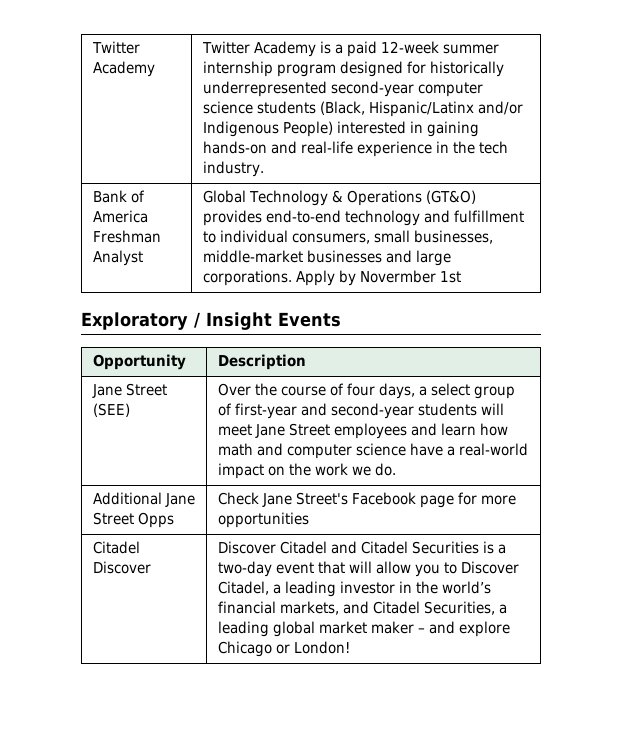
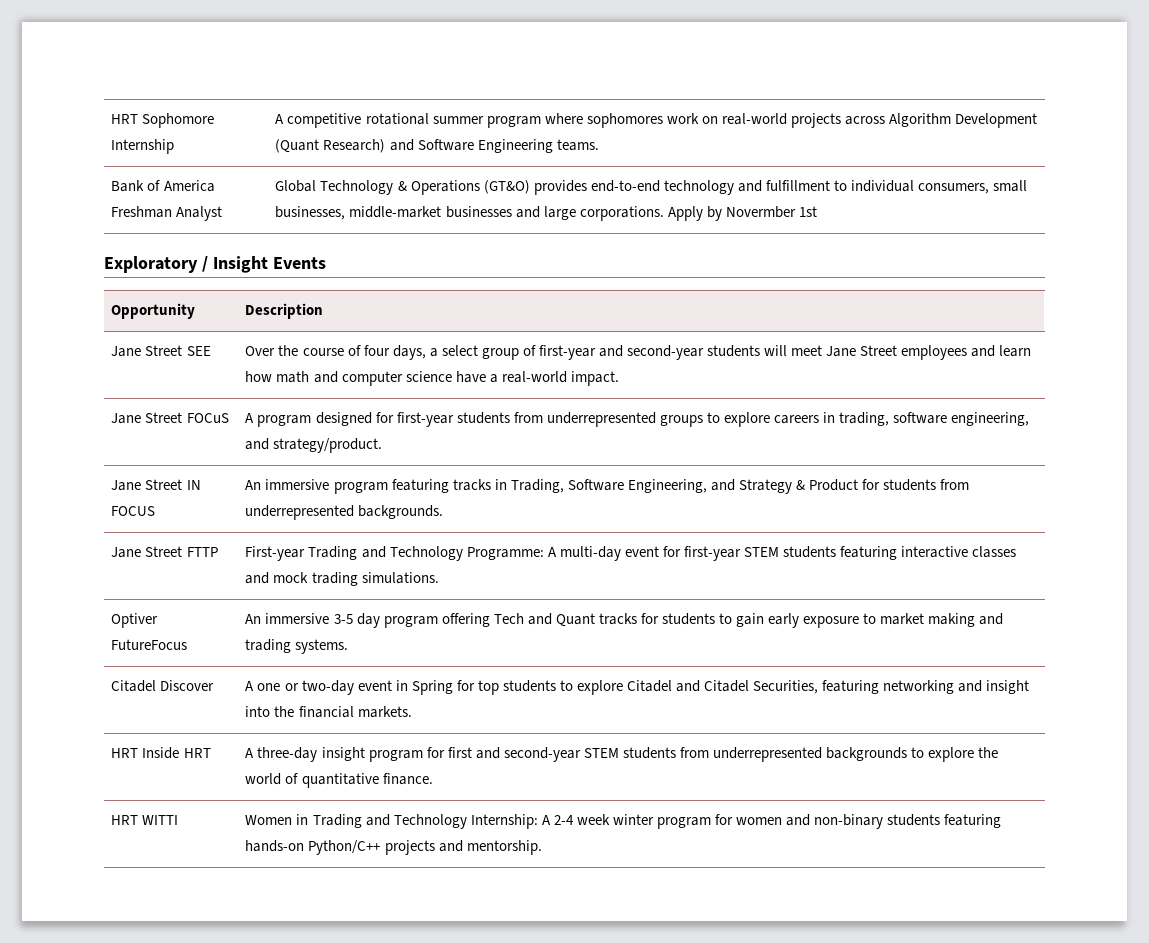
[91,41,140,54] [92,61,155,77] [201,41,500,57] [202,61,505,77] [202,81,484,97] [202,101,524,117] [202,121,480,137] [202,141,509,157] [202,161,264,177] Twitter Academy | Twitter Academy is a paid 12-week summer internship program designed for historically underrepresented second-year computer science students (Black, Hispanic/Latinx and/or Indigenous People) interested in gaining hands-on and real-life experience in the tech industry. -> [111,113,215,128] [111,139,175,154] [275,113,1038,128] [275,139,599,153] HRT Sophomore Internship | A competitive rotational summer program where sophomores work on real-world projects across Algorithm Development (Quant Research) and Software Engineering teams.
[92,403,130,417] (SEE) -> [186,346,211,356] SEE
[217,463,397,479] [92,492,195,507] [92,512,174,528] [217,492,517,508] [217,512,309,528] [92,541,140,554] [92,561,151,574] [217,541,507,554] [217,561,520,577] [217,581,492,597] [217,601,508,615] [217,621,511,637] [217,641,351,657] impact on the work we do. // Additional Jane Street Opps | Check Jane Street's Facebook page for more opportunities // Citadel Discover | Discover Citadel and Citadel Securities is a two-day event that will allow you to Discover Citadel, a leading investor in the world’s financial markets, and Citadel Securities, a leading global market maker – and explore Chicago or London! -> [570,371,619,386] [111,412,229,424] [245,412,1030,427] [245,438,383,453] [111,479,201,491] [111,506,156,516] [245,479,970,494] [245,505,444,520] [111,546,218,558] [245,546,1017,561] [245,572,439,586] [111,613,159,628] [111,639,188,650] [245,613,1004,628] [245,639,349,654] [111,680,215,692] [245,680,1030,695] [245,706,412,718] [111,747,211,759] [245,747,999,762] [245,773,433,788] [111,815,179,825] [245,814,1002,829] [245,840,542,855] impact. // Jane Street FOCuS | A program designed for first-year students from underrepresented groups to explore careers in trading, software engineering, and strategy/product. // Jane Street IN FOCUS | An immersive program featuring tracks in Trading, Software Engineering, and Strategy & Product for students from underrepresented backgrounds. // Jane Street FTTP | First-year Trading and Technology Programme: A multi-day event for first-year STEM students featuring interactive classes and mock trading simulations. // Optiver FutureFocus | An immersive 3-5 day program offering Tech and Quant tracks for students to gain early exposure to market making and trading systems. // Citadel Discover | A one or two-day event in Spring for top students to explore Citadel and Citadel Securities, featuring networking and insight into the financial markets. // HRT Inside HRT | A three-day insight program for first and second-year STEM students from underrepresented backgrounds to explore the world of quantitative finance. // HRT WITTI | Women in Trading and Technology Internship: A 2-4 week winter program for women and non-binary students featuring hands-on Python/C++ projects and mentorship.

